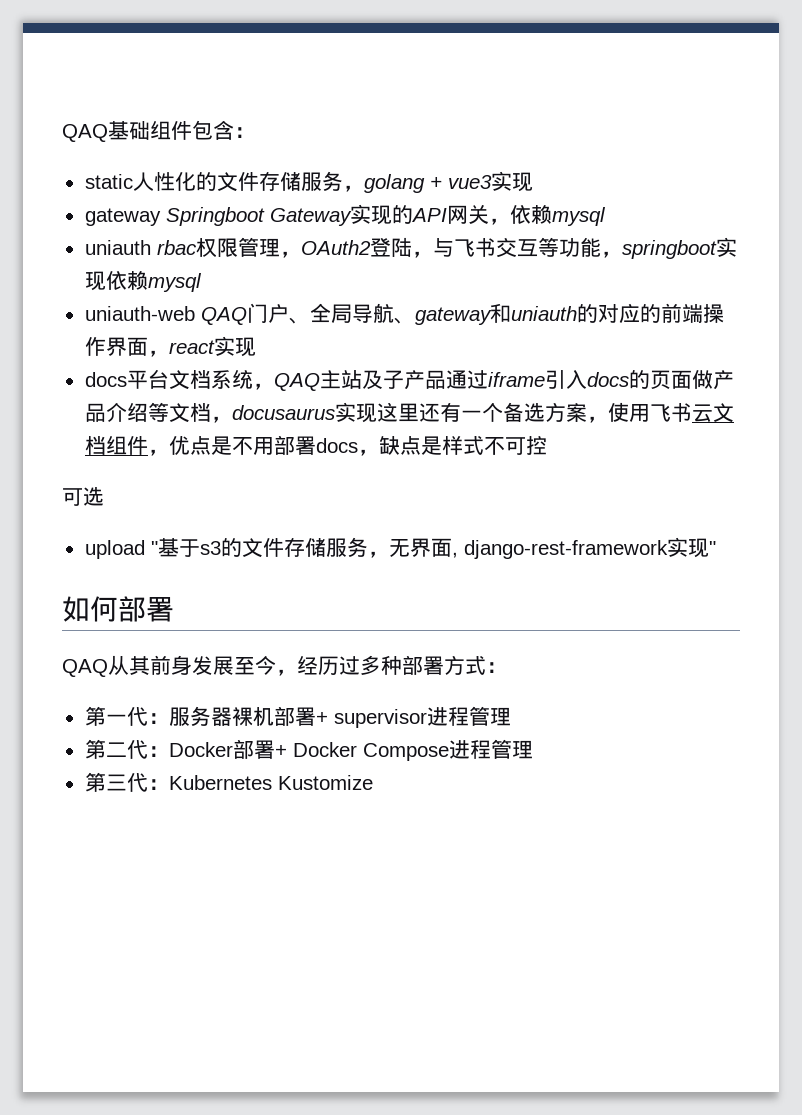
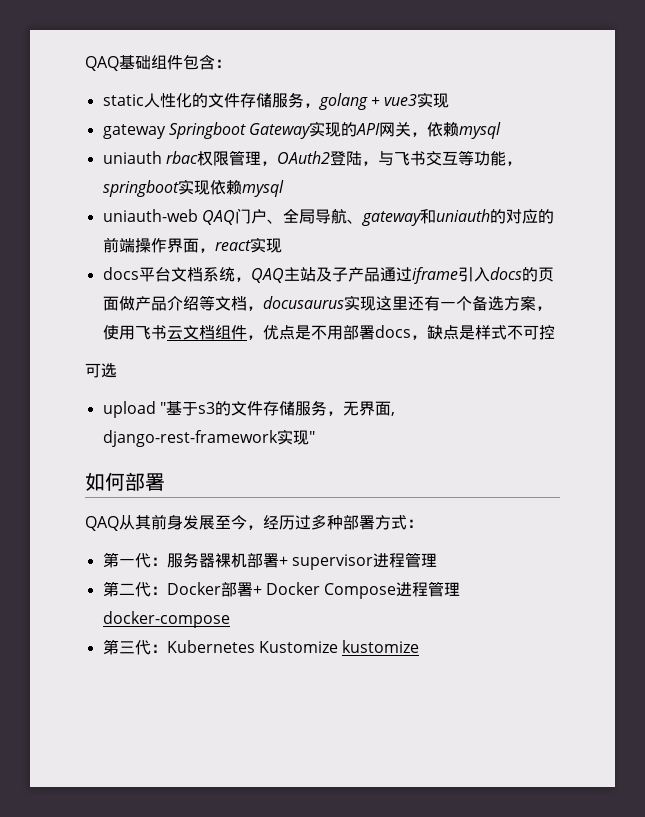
(533, 749) none -> [102,611,230,628] docker-compose
(373, 782) none -> [342,640,420,653] kustomize

